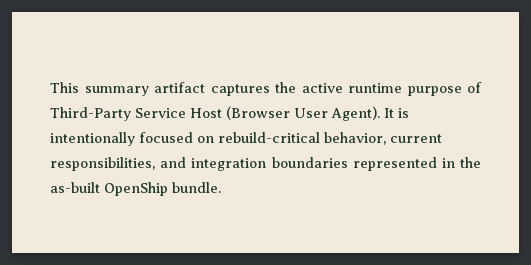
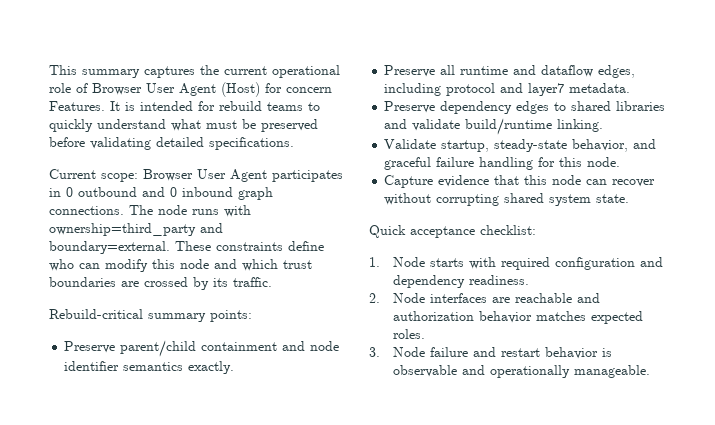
[154,82,205,93] artifact -> (140, 73) none
[301,82,482,96] [50,106,409,121] [50,132,442,146] [50,157,482,171] [50,182,221,196] active runtime purpose of Third-Party Service Host (Browser User Agent). It is intentionally focused on rebuild-critical behavior, current responsibilities, and integration boundaries represented in the as-built OpenShip bundle. -> [224,65,340,78] [49,82,332,97] [49,101,320,111] [49,119,318,132] [49,137,294,150] [49,169,343,182] [49,187,273,200] [49,205,251,217] [49,223,223,236] [49,241,324,254] [49,259,312,272] [49,277,272,290] [49,309,252,322] [64,340,340,357] [64,361,235,374] [384,65,636,78] [384,83,631,96] [384,101,666,114] [384,118,604,135] [384,139,657,152] [384,157,621,170] [384,175,656,188] [384,193,630,206] [369,225,536,238] [369,257,664,270] [393,275,530,288] [369,293,601,303] [393,311,644,324] [393,329,426,339] [369,347,613,359] [393,365,651,378] current operational role of Browser User Agent (Host) for concern Features. It is intended for rebuild teams to quickly understand what must be preserved before validating detailed specifications. // Current scope: Browser User Agent participates in 0 outbound and 0 inbound graph connections. The node runs with ownership=third_party and boundary=external. These constraints define who can modify this node and which trust boundaries are crossed by its traffic. // Rebuild-critical summary points: // Preserve parent/child containment and node identifier semantics exactly. // Preserve all runtime and dataflow edges, including protocol and layer7 metadata. // Preserve dependency edges to shared libraries and validate build/runtime linking. // Validate startup, steady-state behavior, and graceful failure handling for this node. // Capture evidence that this node can recover without corrupting shared system state. // Quick acceptance checklist: // 1. Node starts with required configuration and dependency readiness. // 2. Node interfaces are reachable and authorization behavior matches expected roles. // 3. Node failure and restart behavior is observable and operationally manageable.

